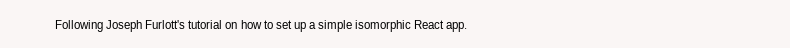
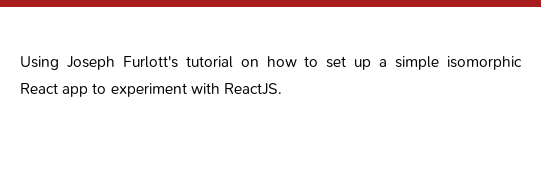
[55,20,103,32] Following -> [20,56,59,70] Using
[446,22,468,32] app. -> [62,83,282,97] app to experiment with ReactJS.

